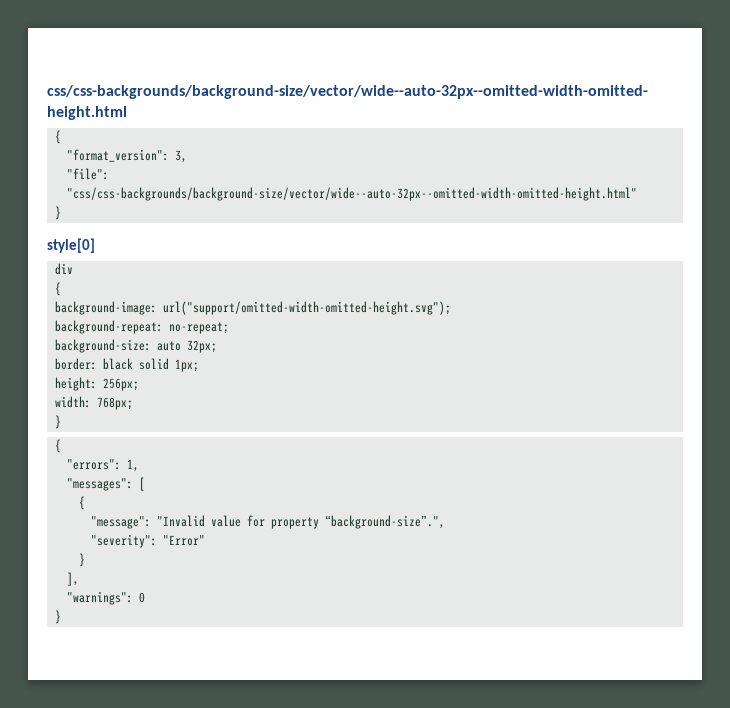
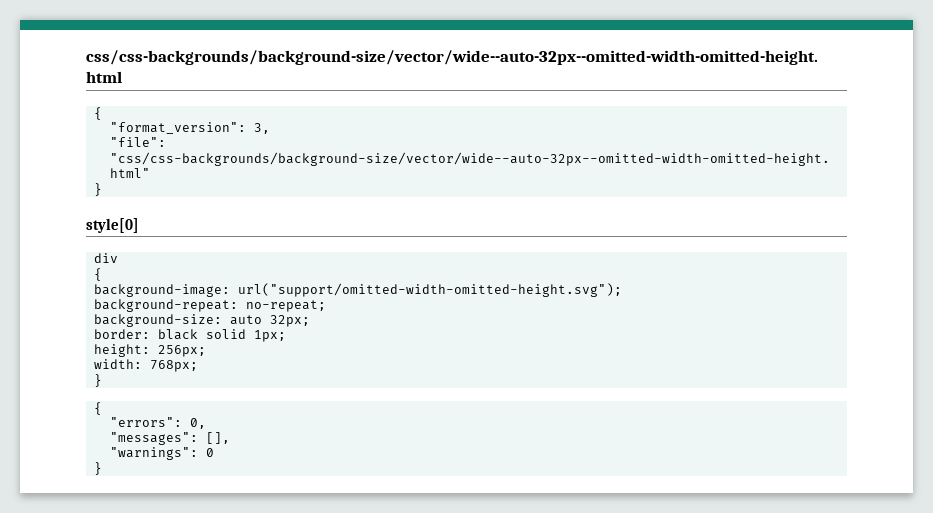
[126,459,139,472] 1, -> [189,418,206,429] 0,
[138,477,145,491] [78,496,85,510] [90,515,445,529] [90,534,205,548] [78,553,85,567] [66,572,79,586] [ // { // "message": "Invalid value for property “background-size”.", // "severity": "Error" // } // ], -> [205,432,230,444] [],

